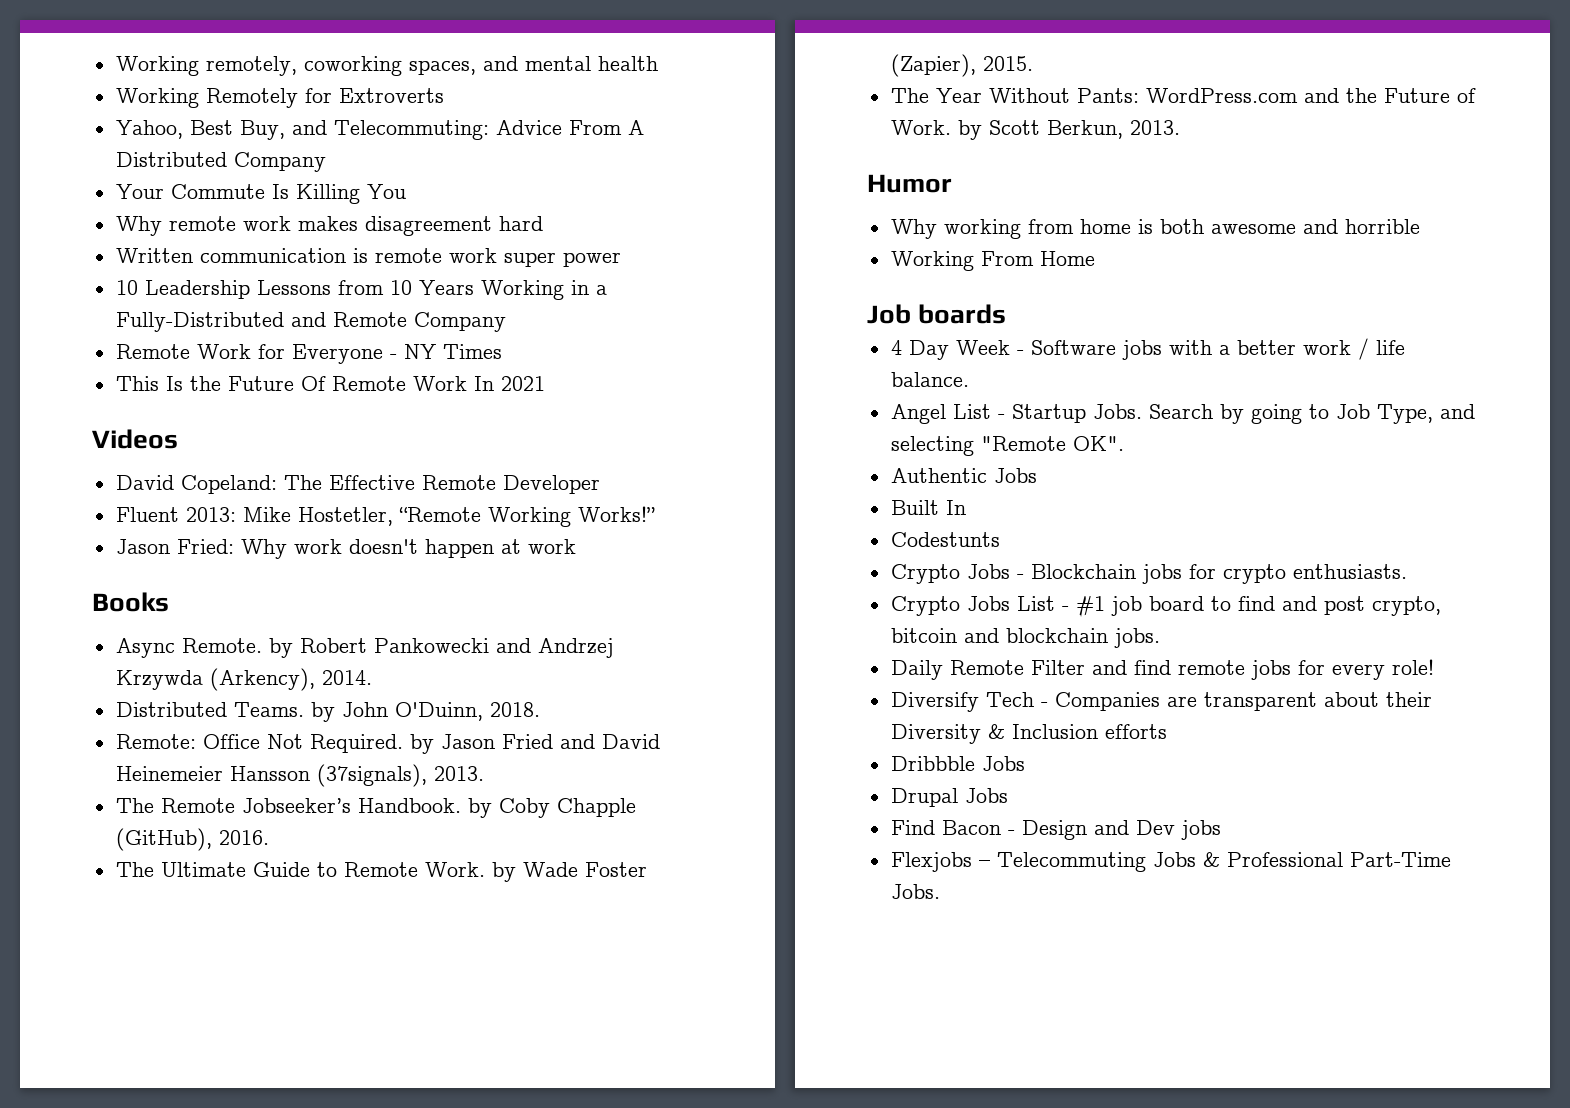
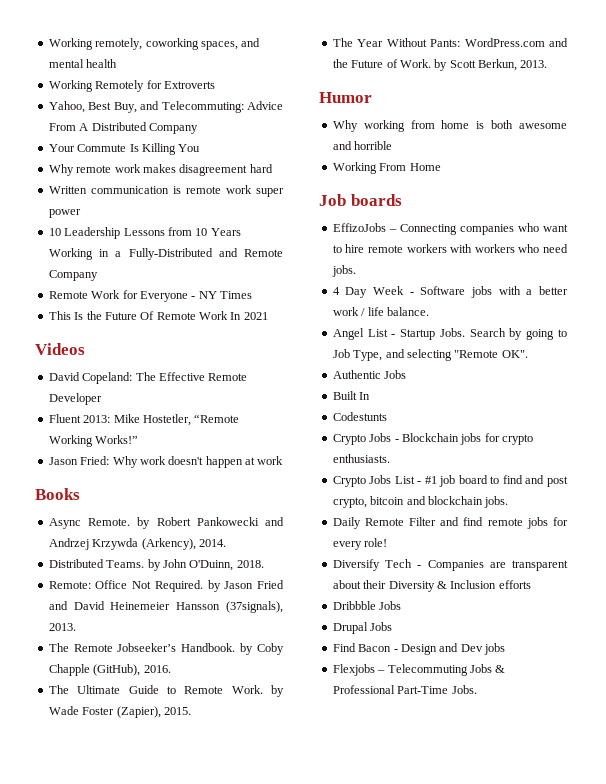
(1007, 314) none -> [332,223,568,235] [332,244,568,253] [331,265,356,277] // EffizoJobs – Connecting companies who want to hire remote workers with workers who need jobs.

